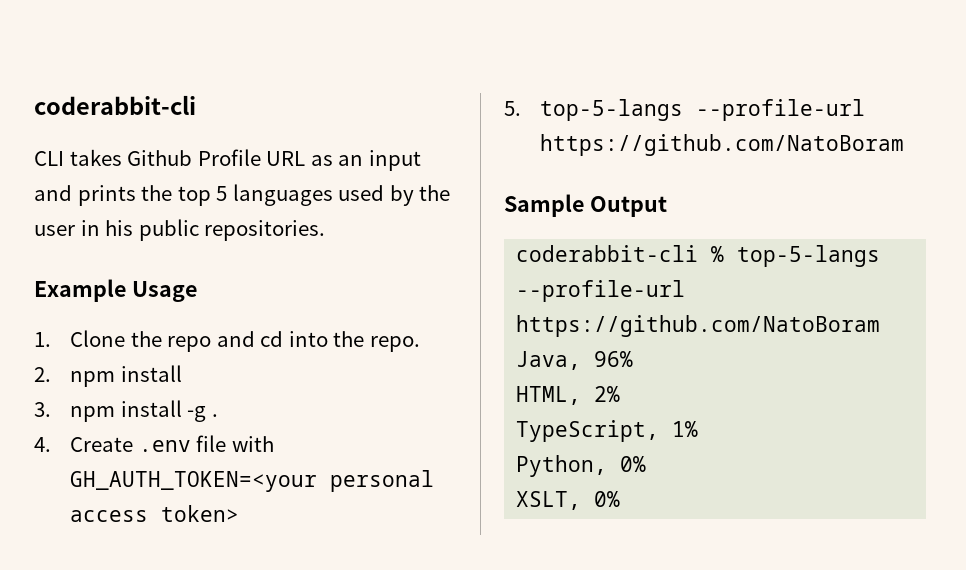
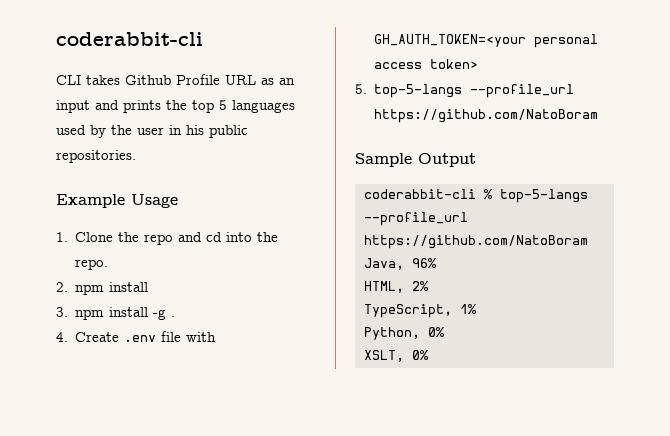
[696,99,866,121] --profile-url -> [470,84,575,98] --profile_url
[516,280,686,302] --profile-url -> [363,212,468,226] --profile_url

